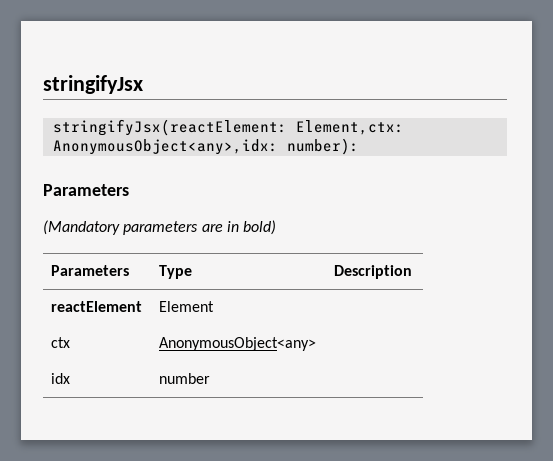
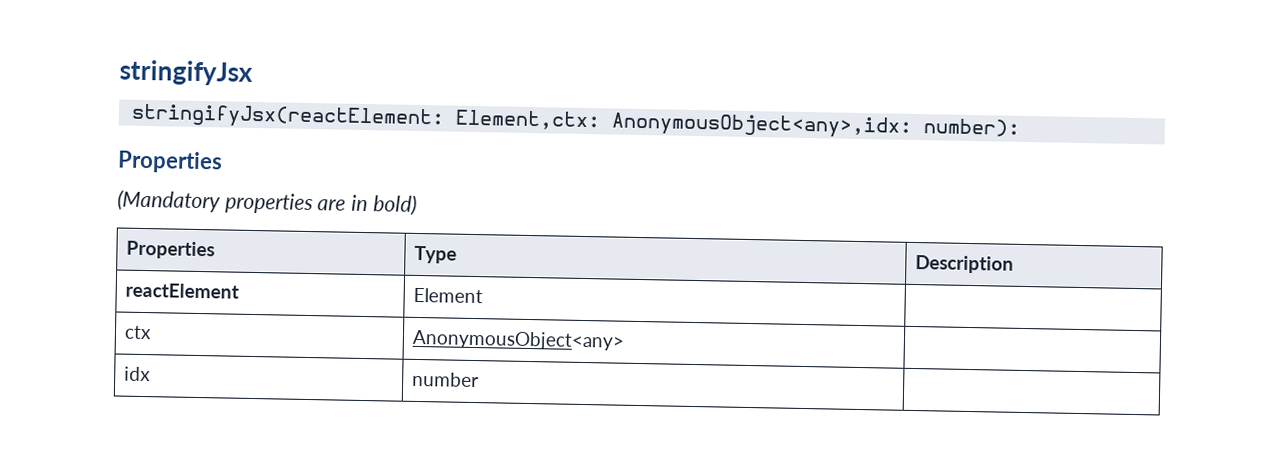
[43,184,129,196] Parameters -> [117,150,223,174] Properties
[123,221,199,235] parameters -> [224,192,313,215] properties
[51,265,130,276] Parameters -> [125,240,215,260] Properties

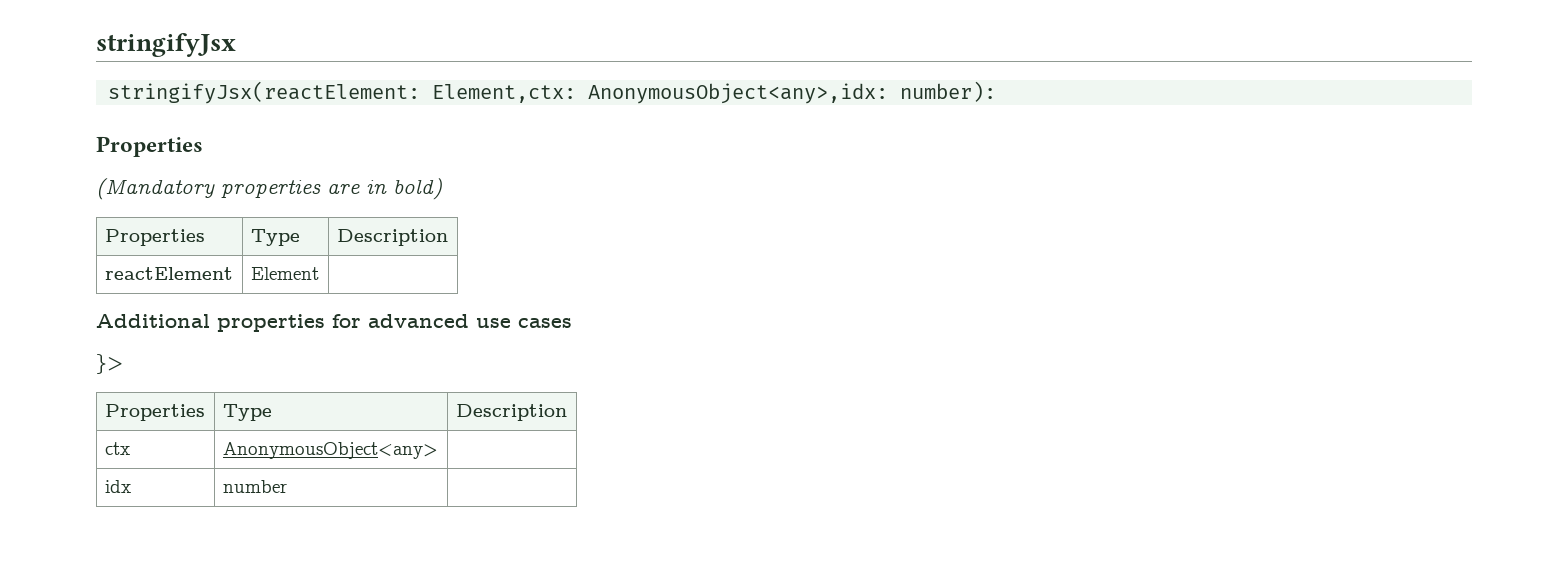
(483, 295) none -> [96,314,572,332] [96,354,123,374] [104,404,205,421] [222,404,272,421] [455,404,567,421] // Additional properties for advanced use cases // }> // Properties | Type | Description

